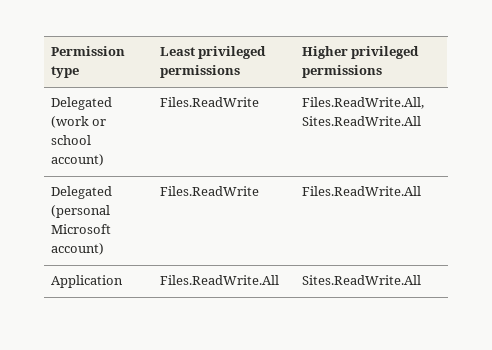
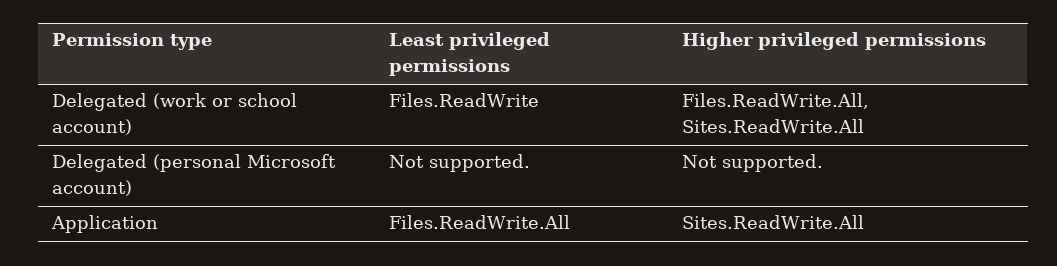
[159,186,259,196] [301,186,421,196] Files.ReadWrite | Files.ReadWrite.All -> [389,154,531,172] [682,154,824,172] Not supported. | Not supported.

